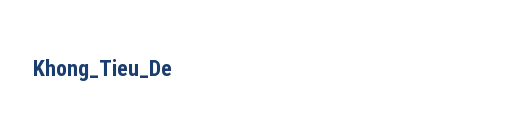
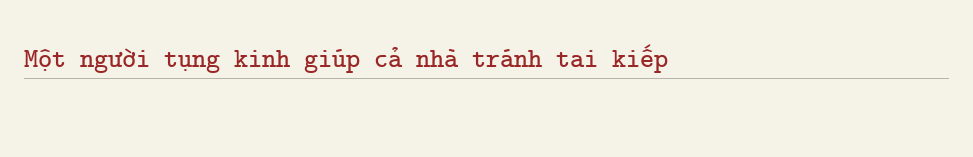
[33,59,172,81] Khong_Tieu_De -> [24,44,668,73] Một người tụng kinh giúp cả nhà tránh tai kiếp

